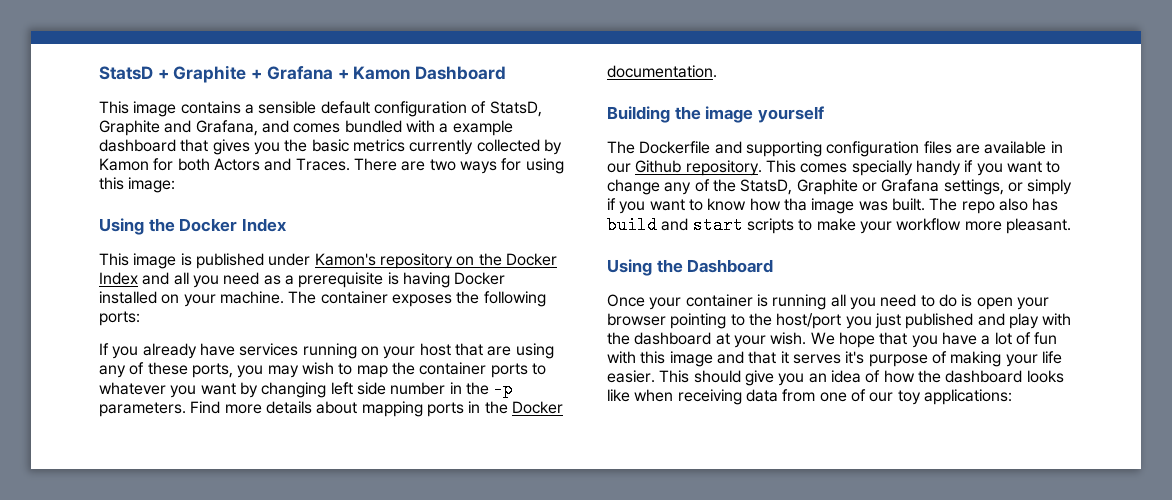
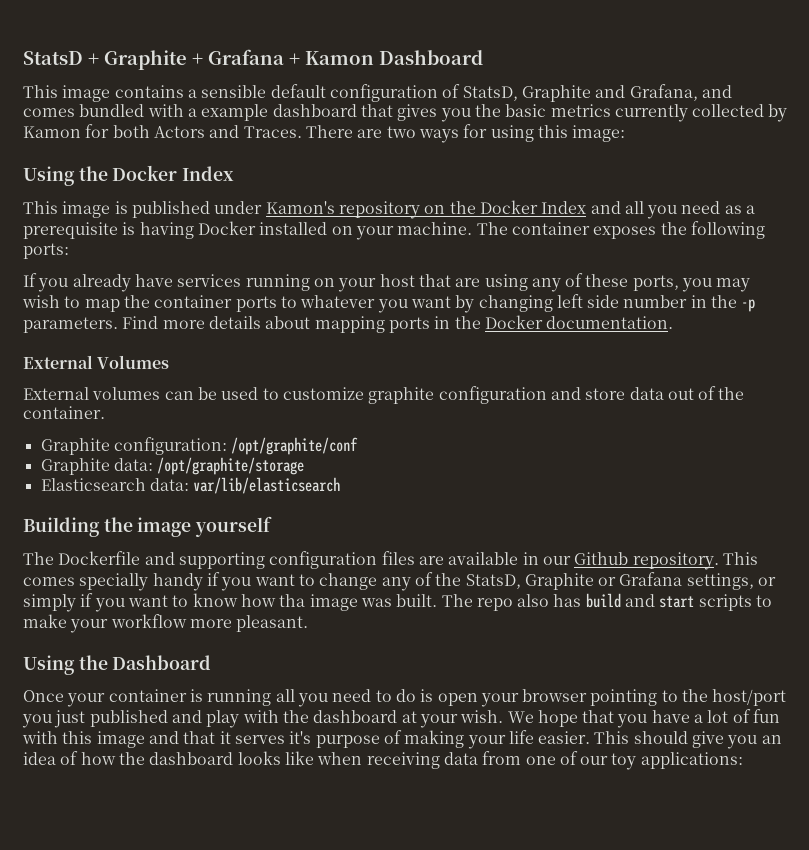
(717, 71) none -> [23,355,170,369] [23,386,745,404] [23,406,105,419] [40,437,359,455] [40,457,305,475] [40,477,341,494] // External Volumes // External volumes can be used to customize graphite configuration and store data out of the container. // Graphite configuration: /opt/graphite/conf // Graphite data: /opt/graphite/storage // Elasticsearch data: var/lib/elasticsearch

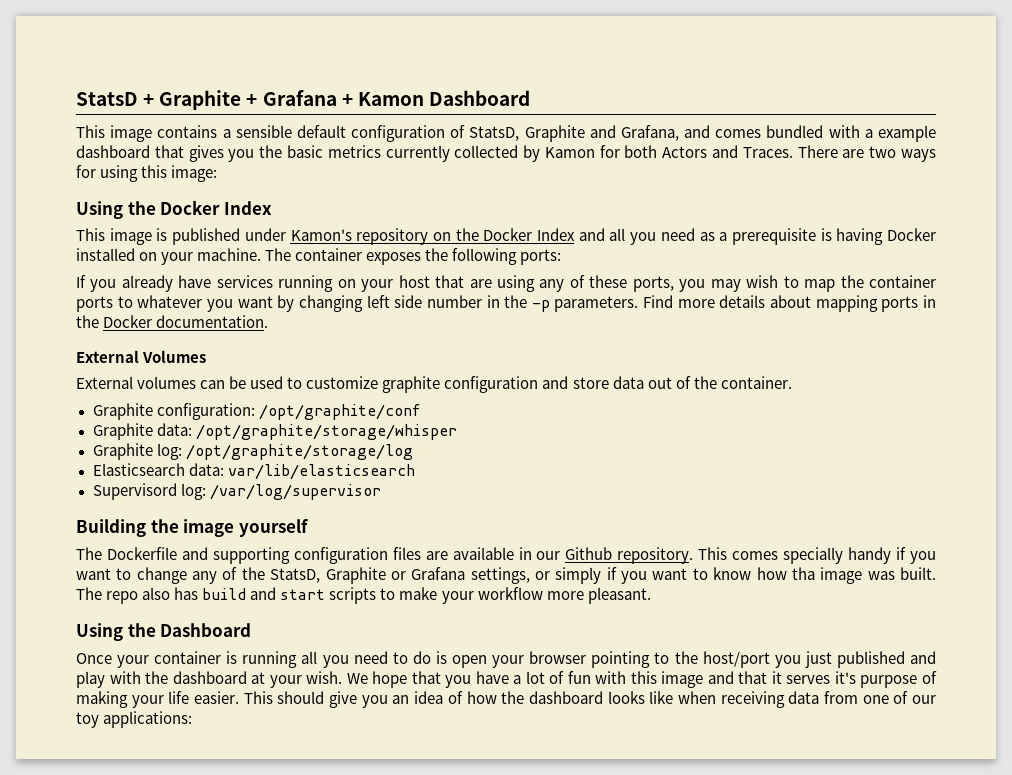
[157,457,305,475] /opt/graphite/storage -> [195,424,457,440] [92,443,413,460] /opt/graphite/storage/whisper // Graphite log: /opt/graphite/storage/log
(341, 485) none -> [92,483,381,500] // Supervisord log: /var/log/supervisor

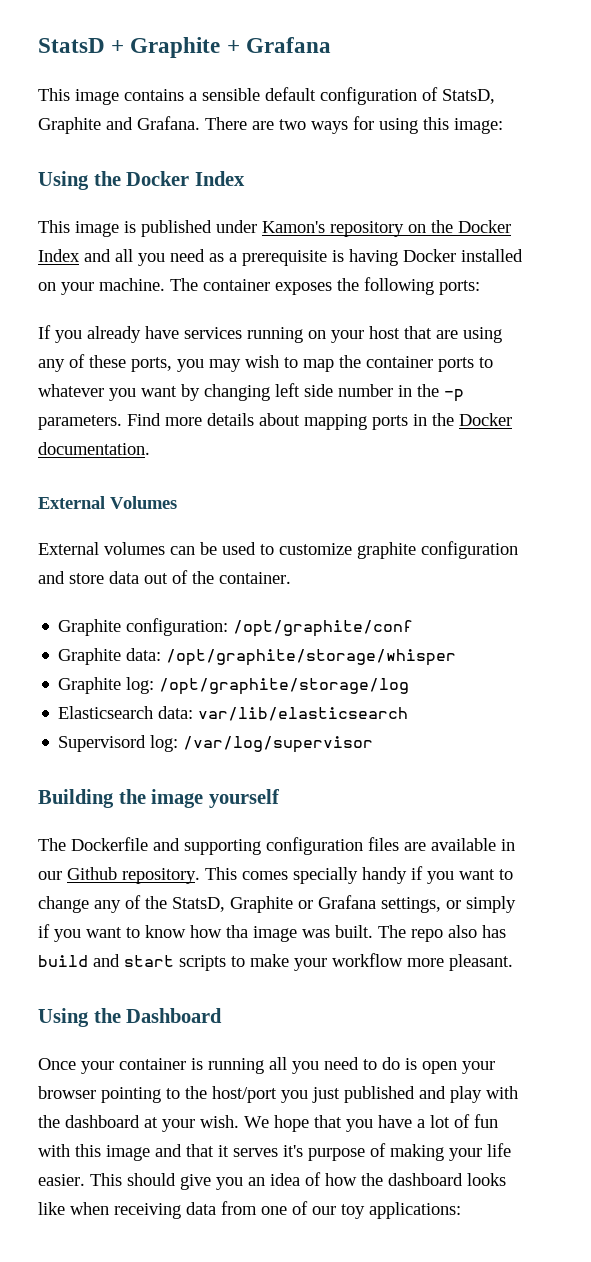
[341,90,530,106] + Kamon Dashboard -> (331, 45) none
[620,125,936,142] [76,145,793,162] Grafana, and comes bundled with a example dashboard that gives you the basic metrics currently collected by Kamon for both Actors and Traces. -> [137,116,200,130] Grafana.

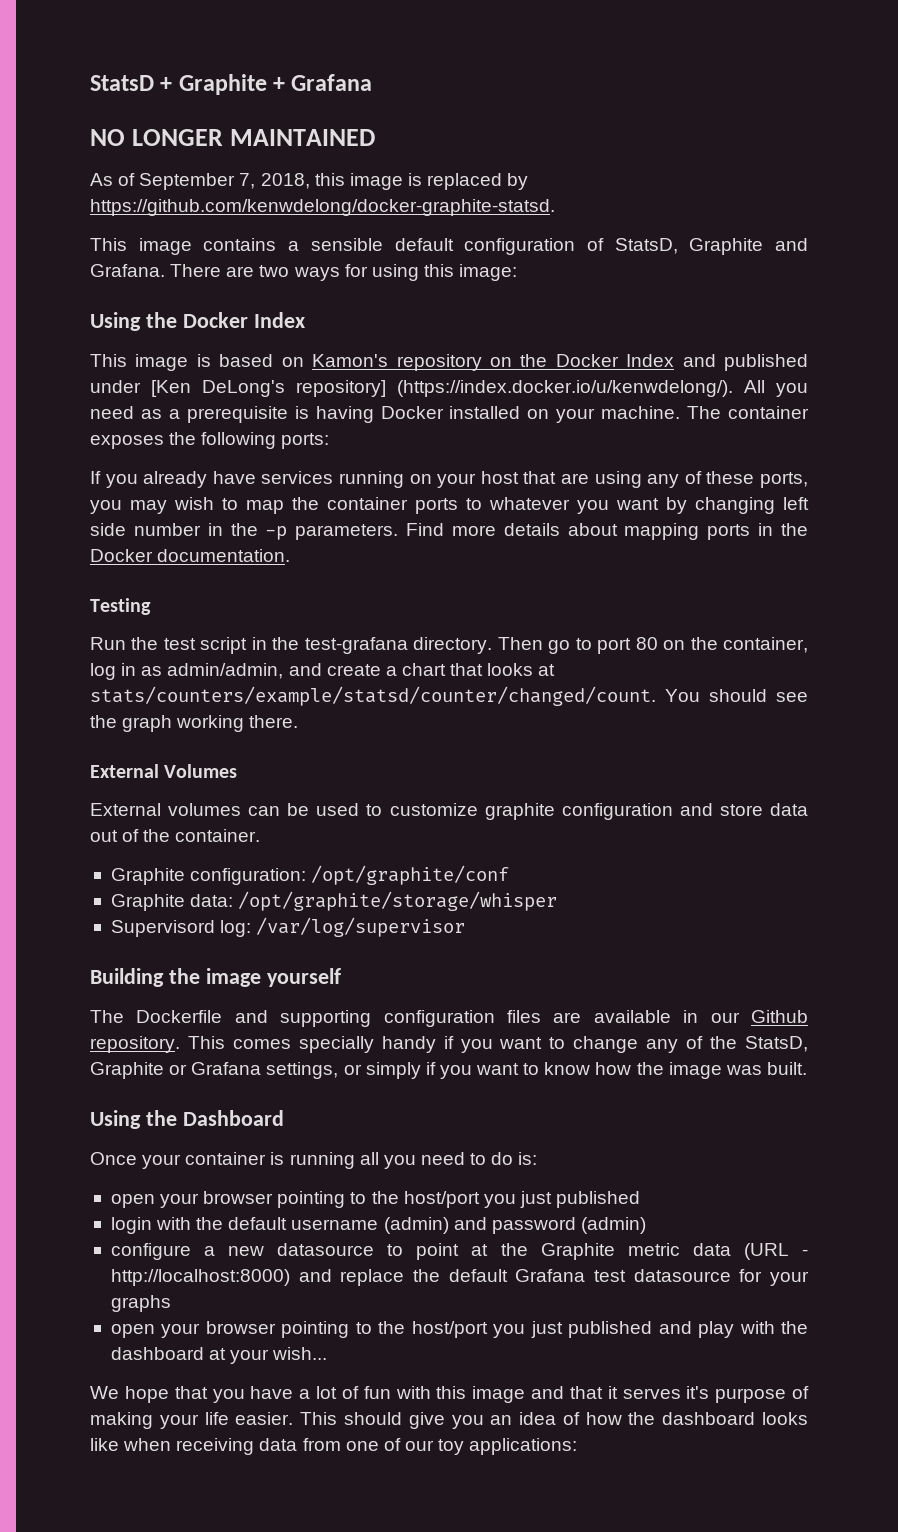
(331, 45) none -> [90,129,375,146] [90,173,529,190] [90,199,555,216] // NO LONGER MAINTAINED // As of September 7, 2018, this image is replaced by https://github.com/kenwdelong/docker-graphite-statsd.
[141,220,257,237] published under -> [219,354,304,367] based on
[115,249,133,262] all -> [724,354,808,371] [90,380,765,397] published under [Ken DeLong's repository] (https://index.docker.io/u/kenwdelong/). All
(150, 448) none -> [90,598,151,615] [90,637,808,654] [90,663,556,680] [90,686,808,706] [90,715,299,732] // Testing // Run the test script in the test-grafana directory. Then go to port 80 on the container, log in as admin/admin, and create a chart that looks at stats/counters/example/statsd/counter/changed/count. You should see the graph working there.
[58,677,410,695] [58,706,409,721] // Graphite log: /opt/graphite/storage/log // Elasticsearch data: var/lib/elasticsearch -> (558, 901) none
[226,925,248,938] tha -> [636,1062,664,1075] the
[378,925,506,942] [38,953,513,971] The repo also has build and start scripts to make your workflow more pleasant. -> (807, 1068) none
[405,1058,417,1070] is -> [518,1152,538,1165] [110,1191,641,1208] [110,1217,646,1234] [110,1243,808,1260] [110,1269,810,1286] [110,1295,171,1312] is: // open your browser pointing to the host/port you just published // login with the default username (admin) and password (admin) // configure a new datasource to point at the Graphite metric data (URL - http://localhost:8000) and replace the default Grafana test datasource for your graphs //
[200,1115,239,1128] wish. -> [272,1347,328,1360] wish... //

